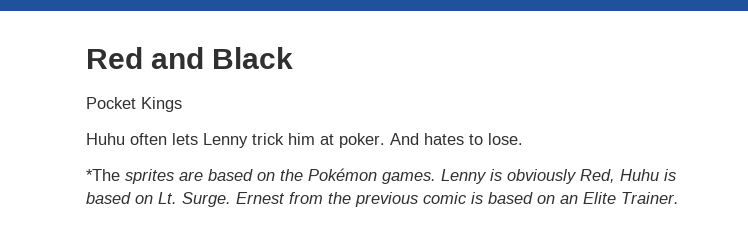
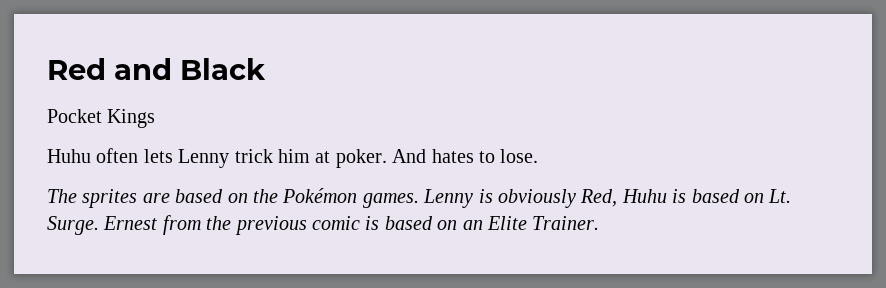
[86,169,120,181] *The -> [47,189,77,203] The

